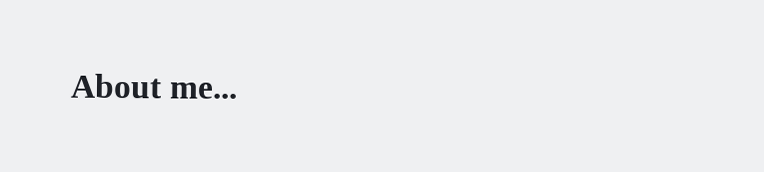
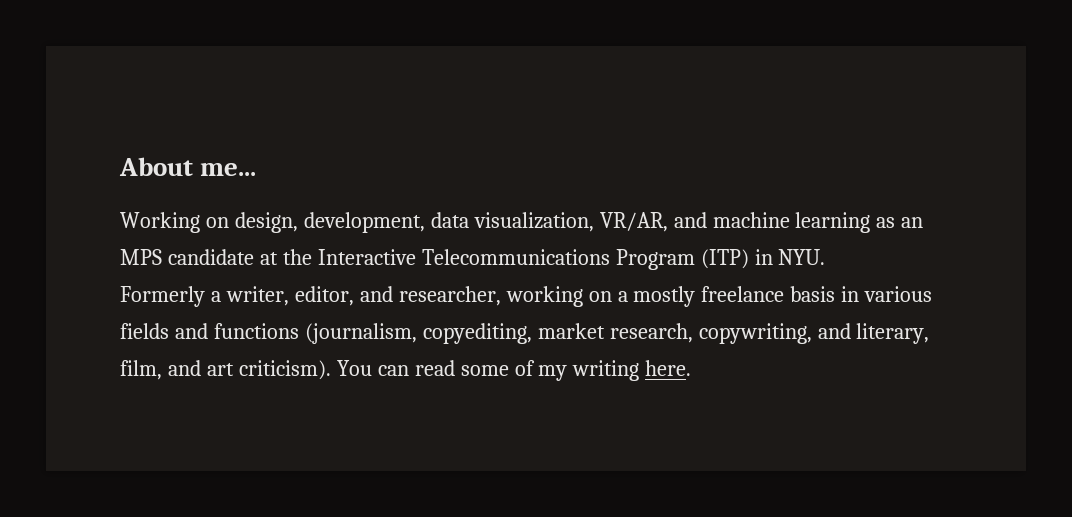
(239, 90) none -> [120,212,924,233] [120,249,826,270] [120,286,933,307] [120,323,930,344] [120,360,692,381] // Working on design, development, data visualization, VR/AR, and machine learning as an MPS candidate at the Interactive Telecommunications Program (ITP) in NYU. // Formerly a writer, editor, and researcher, working on a mostly freelance basis in various fields and functions (journalism, copyediting, market research, copywriting, and literary, film, and art criticism). You can read some of my writing here.

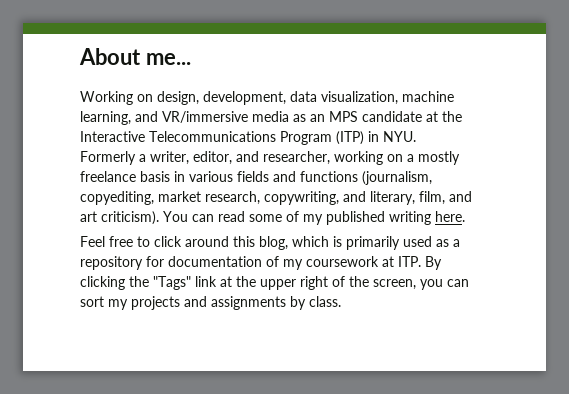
[599,212,871,233] VR/AR, and machine learning -> [402,91,454,102] [80,111,289,125] machine learning, and VR/immersive media
(568, 373) none -> [326,211,385,225] published
(692, 368) none -> [80,236,460,250] [80,256,442,270] [80,276,469,290] [80,296,341,310] // Feel free to click around this blog, which is primarily used as a repository for documentation of my coursework at ITP. By clicking the "Tags" link at the upper right of the screen, you can sort my projects and assignments by class.

